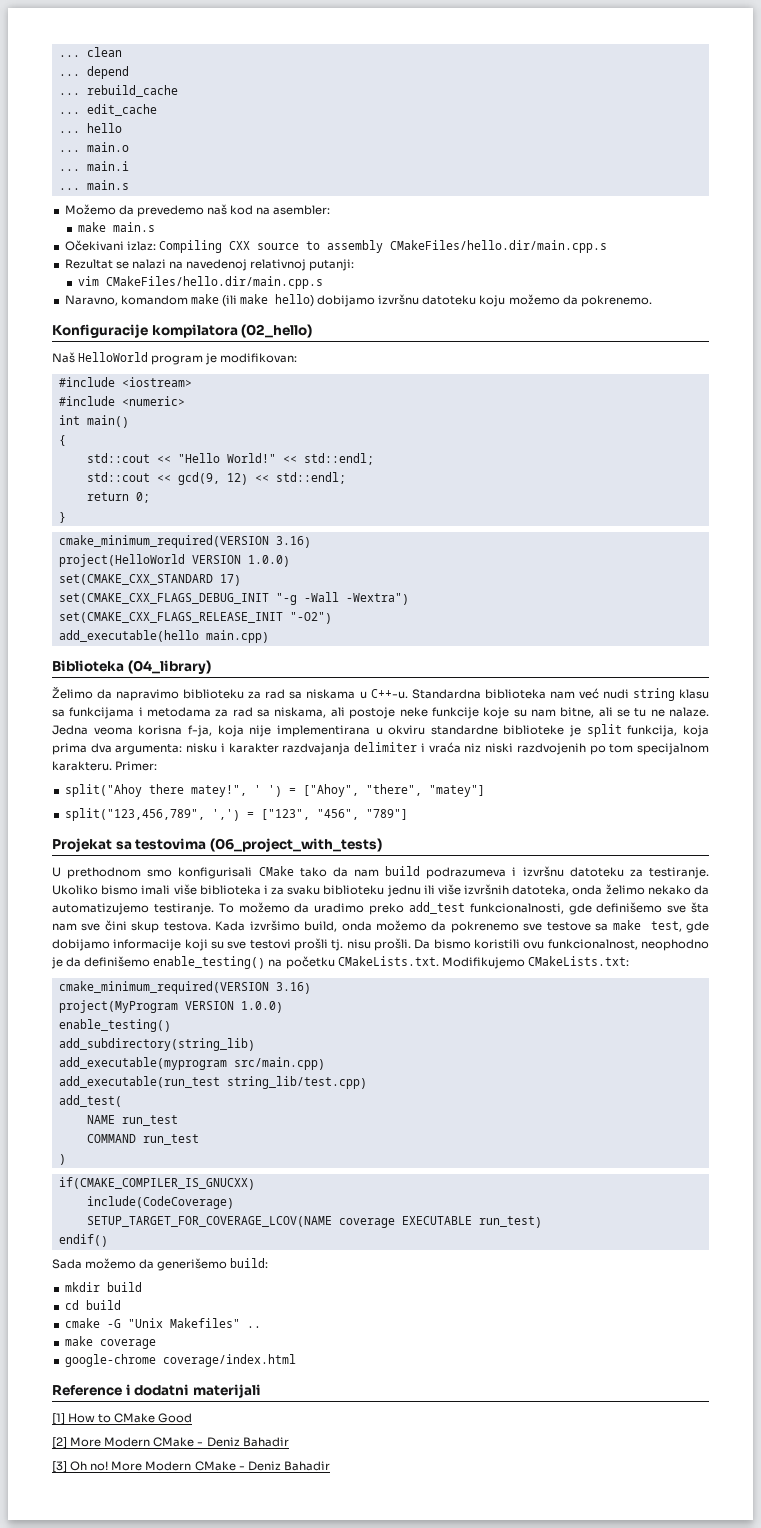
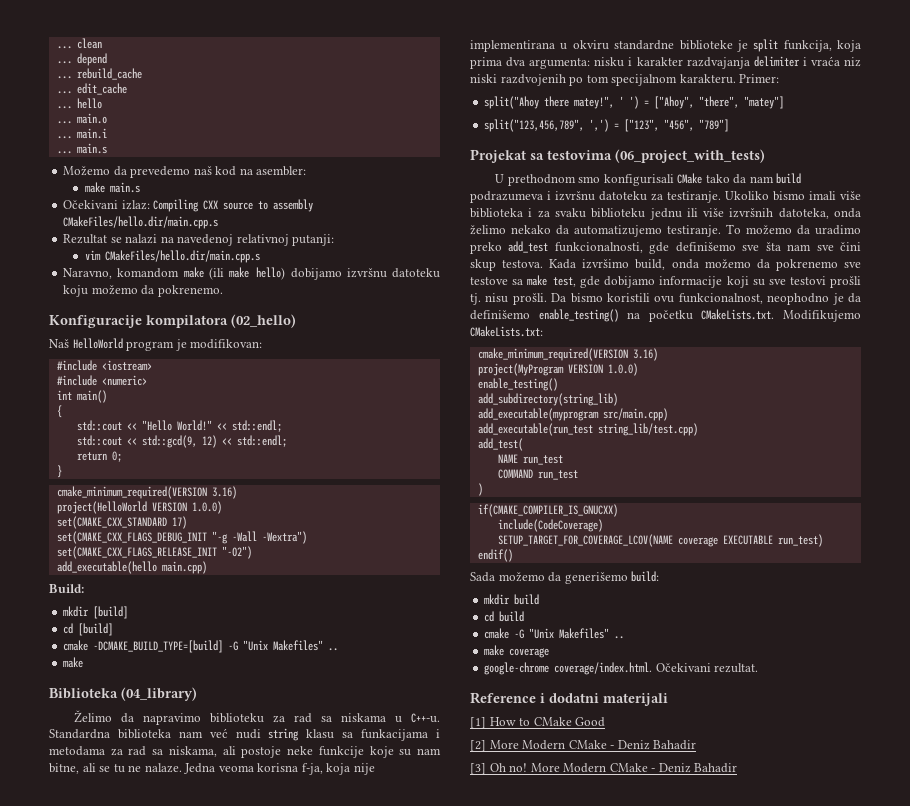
[177,472,220,485] gcd(9, -> [141,435,197,448] std::gcd(9,
(269, 636) none -> [49,584,84,593] [63,606,129,619] [63,623,114,636] [63,640,339,653] [63,657,84,668] // Build: // mkdir [build] // cd [build] // cmake -DCMAKE_BUILD_TYPE=[build] -G "Unix Makefiles" .. // make
[69,707,135,719] funkcijama -> [361,729,429,741] funkacijama
[162,1354,296,1367] coverage/index.html -> [554,662,759,675] coverage/index.html. Očekivani rezultat.

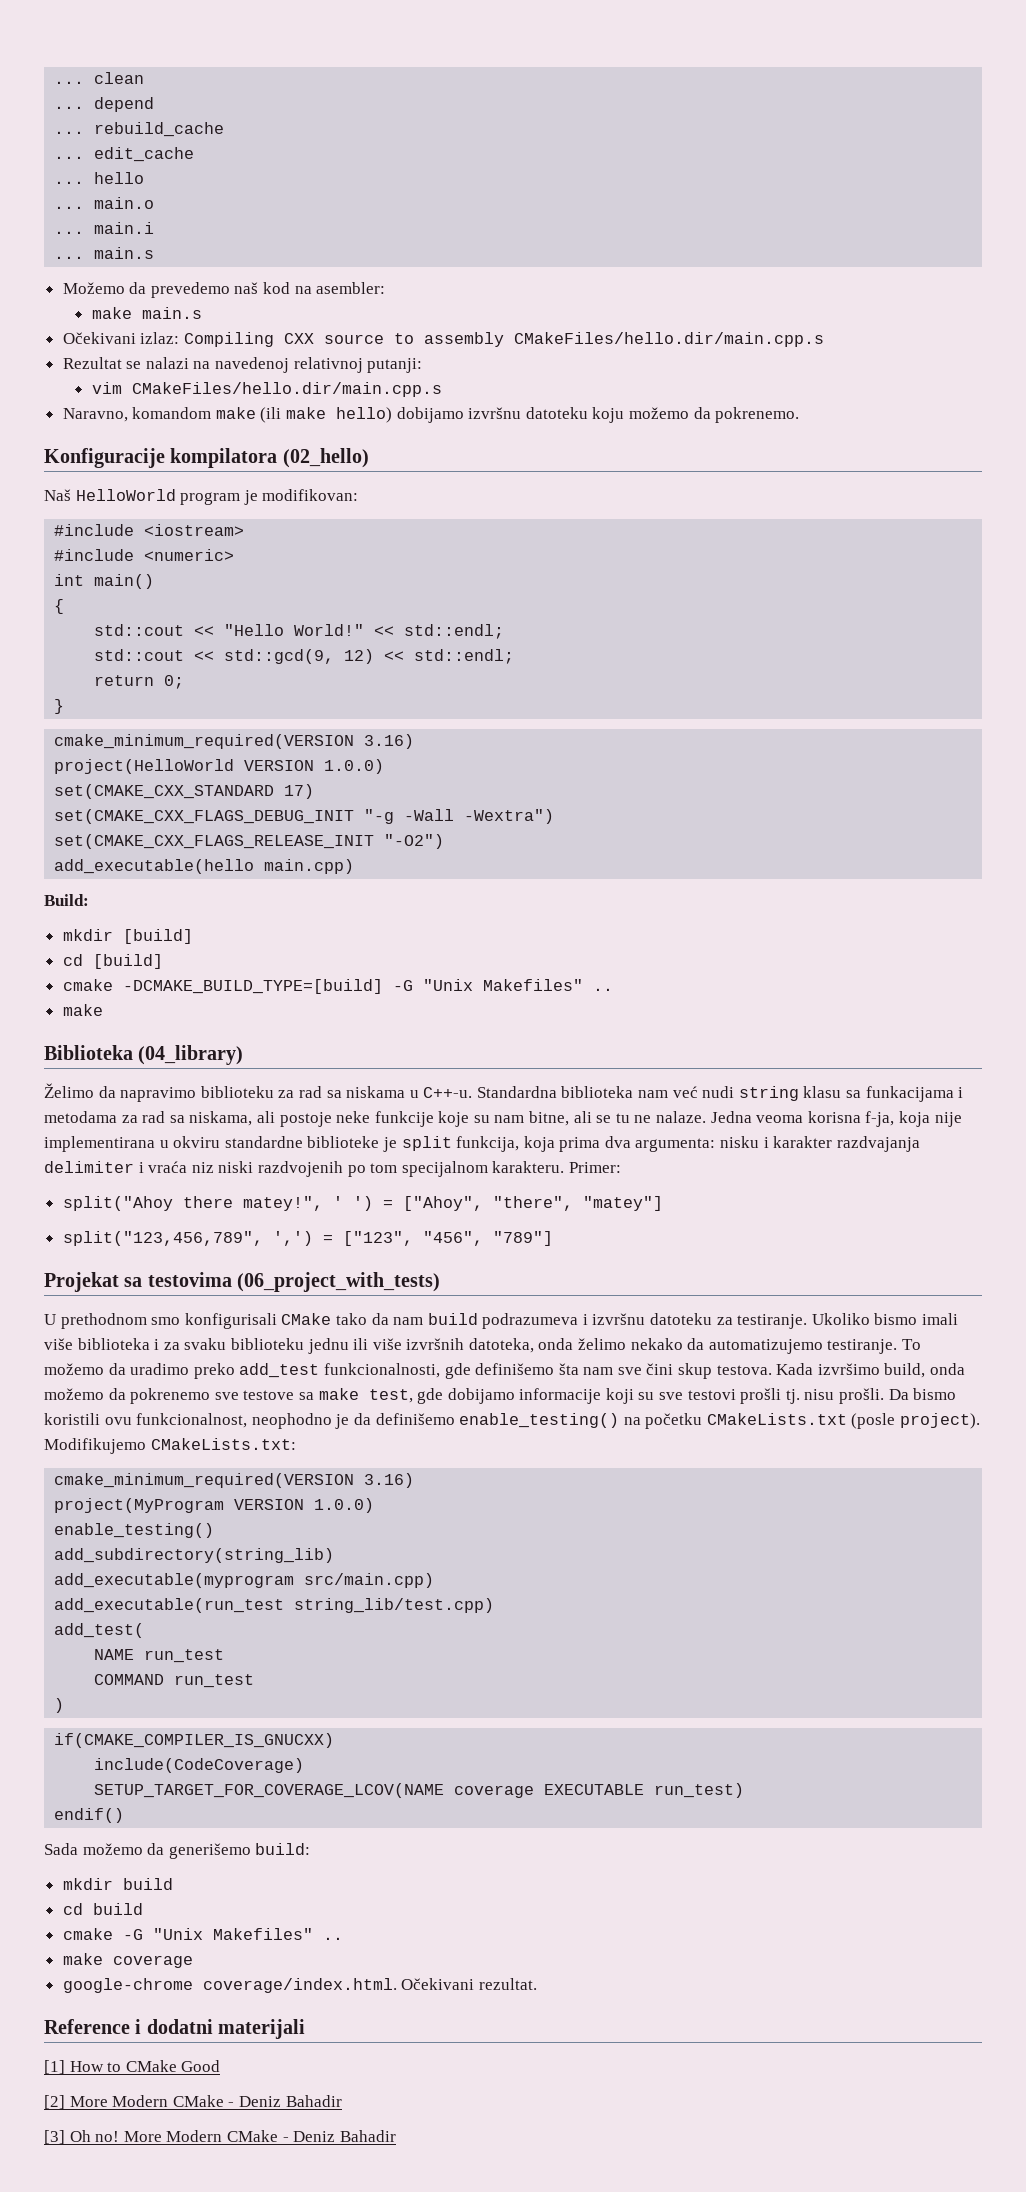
[742,245,760,251] sve -> (555, 1369) none
[701,309,775,320] CMakeLists.txt. -> [706,1413,981,1429] CMakeLists.txt (posle project).

